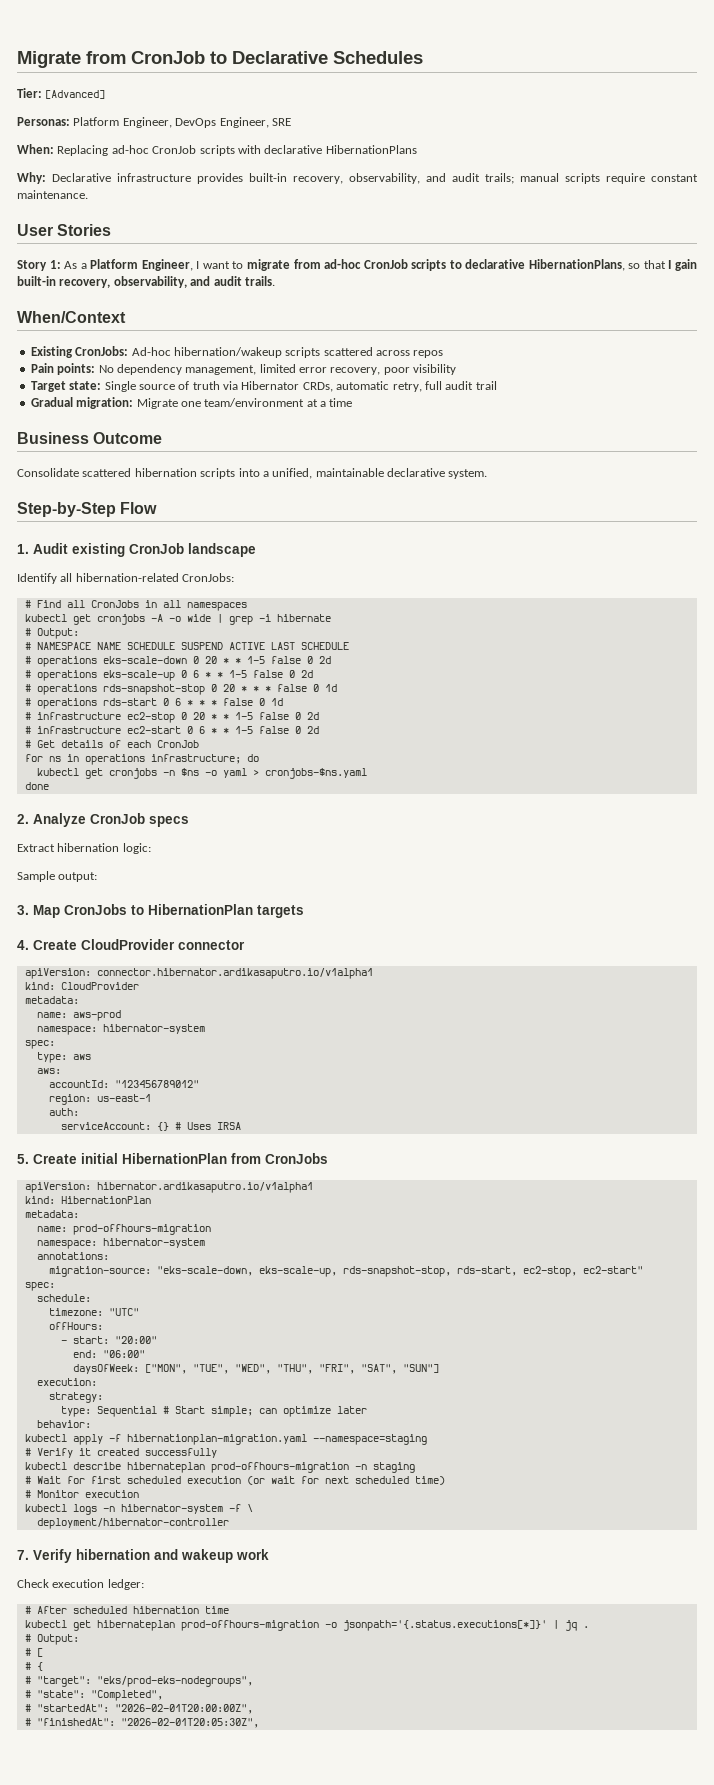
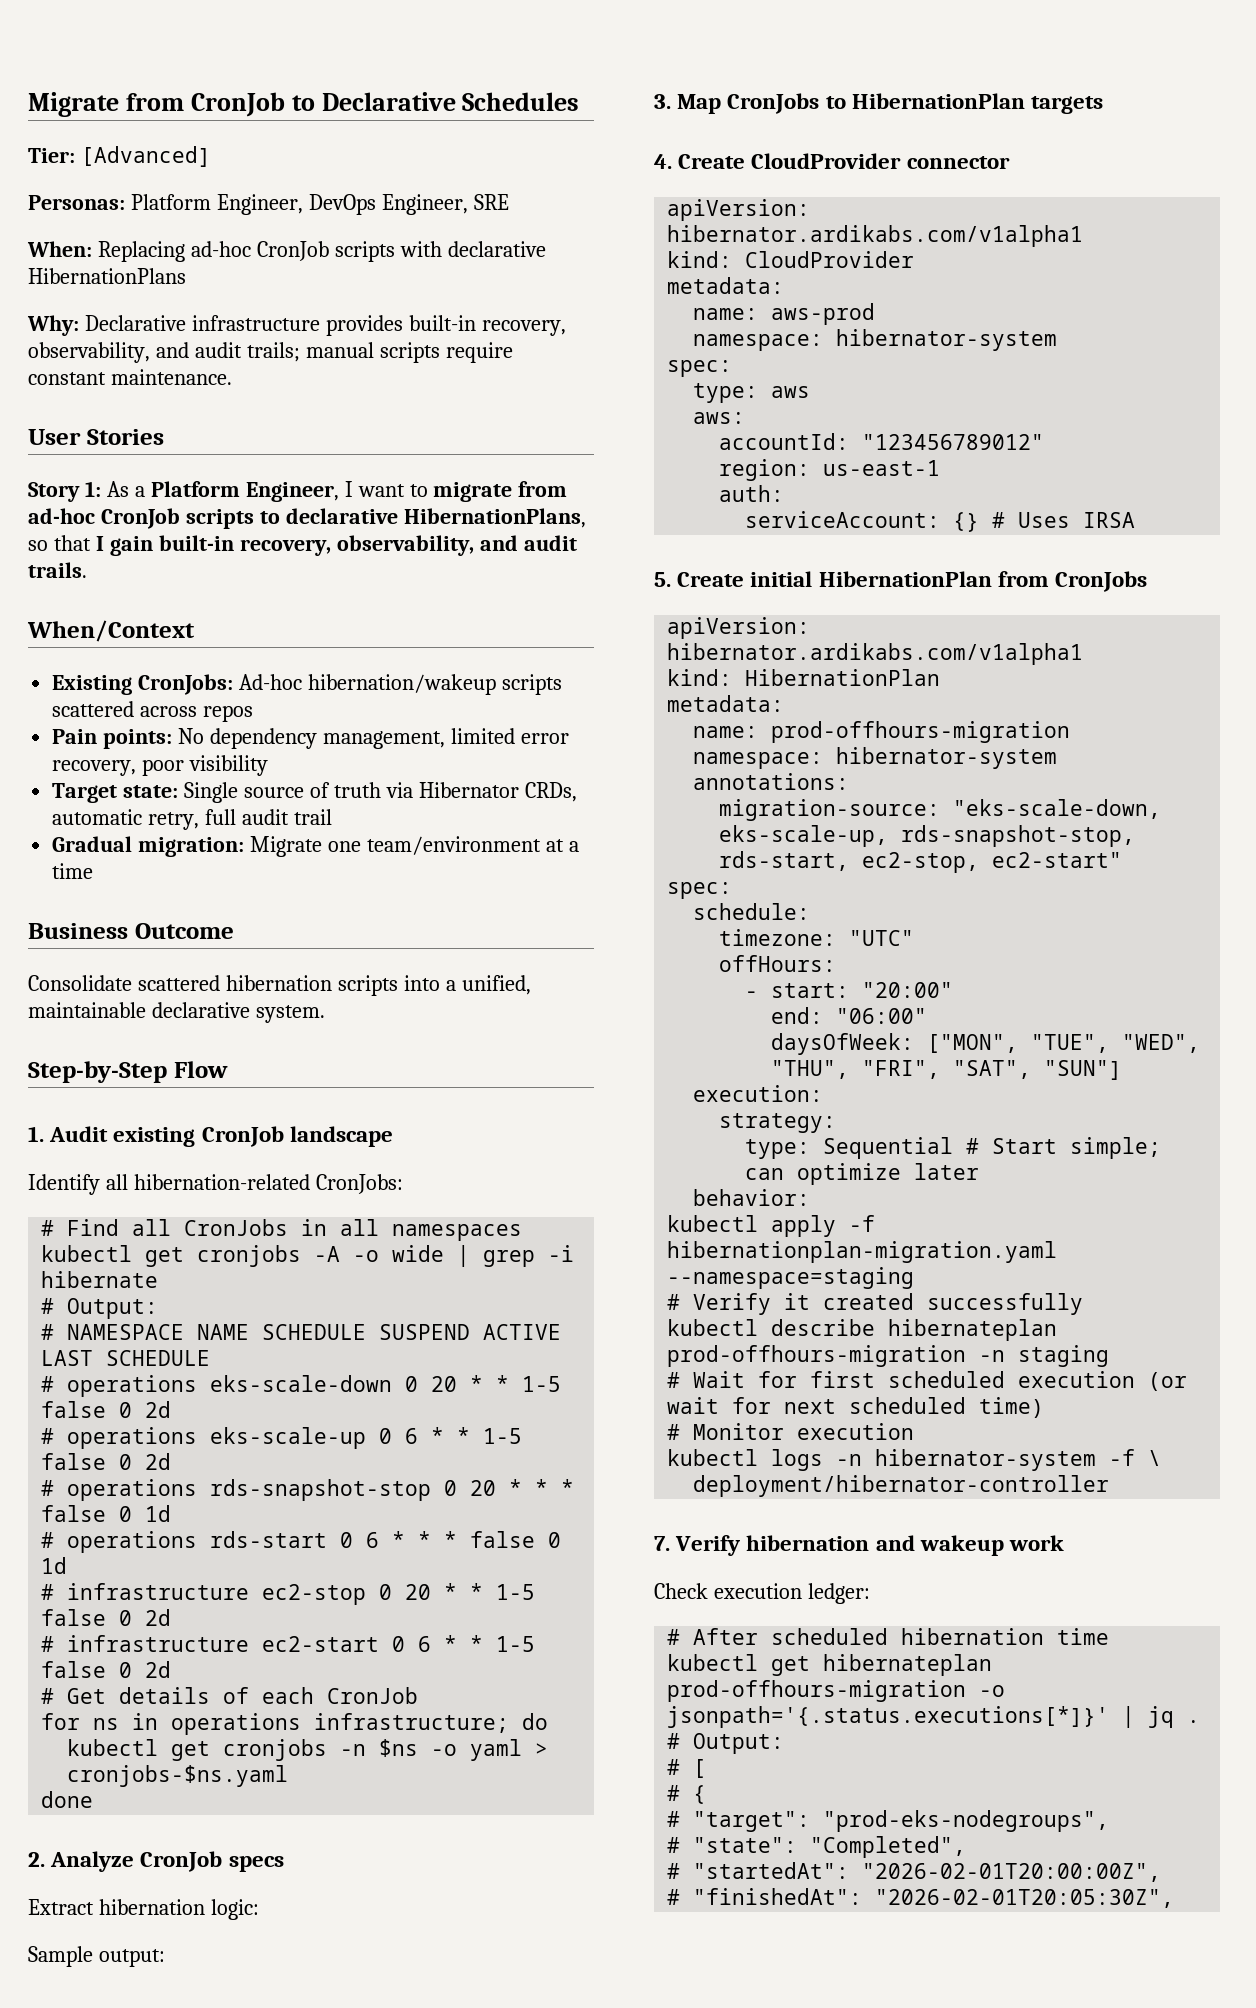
[96,968,373,979] connector.hibernator.ardikasaputro.io/v1alpha1 -> [667,225,1084,247] hibernator.ardikabs.com/v1alpha1
[96,1182,313,1193] hibernator.ardikasaputro.io/v1alpha1 -> [667,643,1084,665] hibernator.ardikabs.com/v1alpha1
[96,1676,253,1687] "eks/prod-eks-nodegroups", -> [823,1810,1110,1832] "prod-eks-nodegroups",

